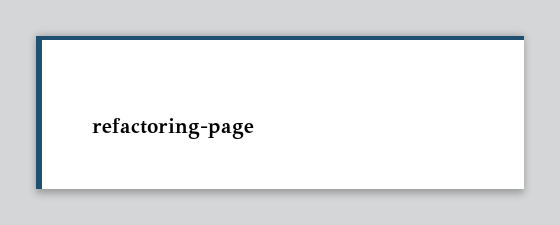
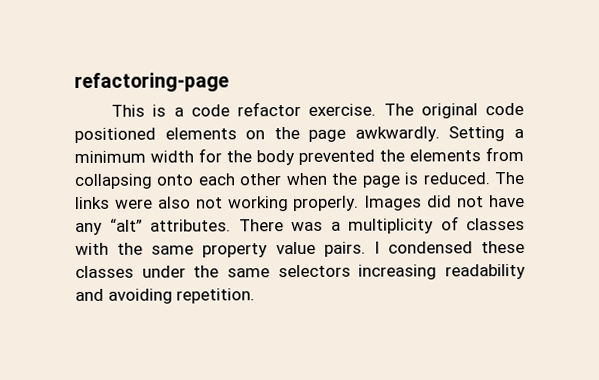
(254, 128) none -> [111,101,524,119] [74,126,524,144] [74,146,524,166] [74,171,524,190] [75,194,526,212] [75,216,525,236] [75,240,525,258] [75,263,526,280] [75,288,256,304] // This is a code refactor exercise. The original code positioned elements on the page awkwardly. Setting a minimum width for the body prevented the elements from collapsing onto each other when the page is reduced. The links were also not working properly. Images did not have any “alt” attributes. There was a multiplicity of classes with the same property value pairs. I condensed these classes under the same selectors increasing readability and avoiding repetition.

